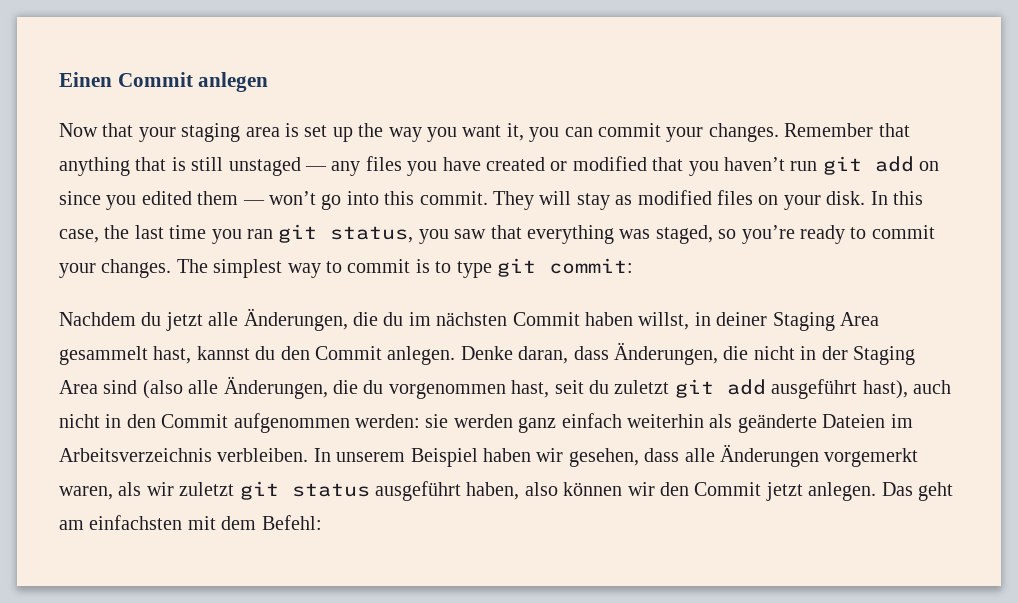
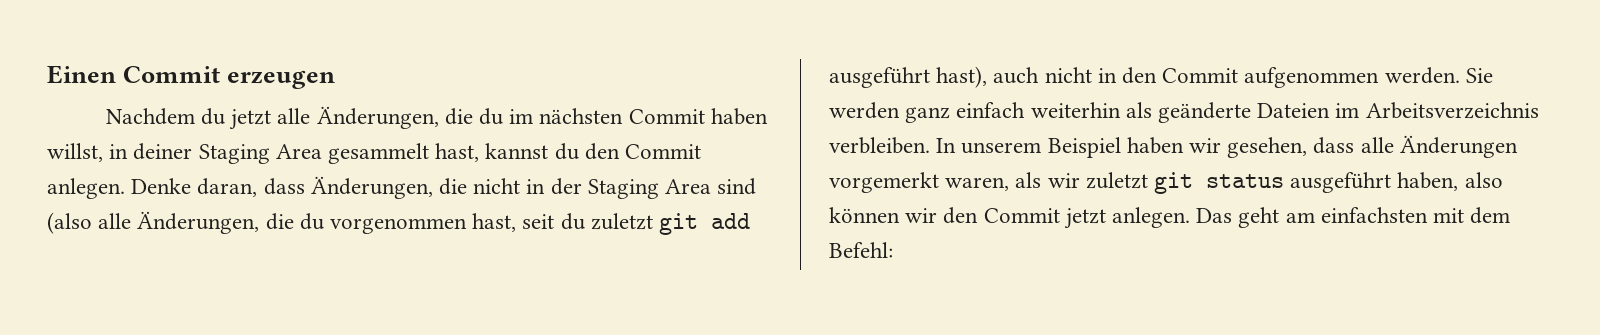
[198,72,269,92] [59,123,910,142] [59,156,940,176] [59,190,923,210] [59,224,935,244] [59,258,633,278] anlegen // Now that your staging area is set up the way you want it, you can commit your changes. Remember that anything that is still unstaged — any files you have created or modified that you haven’t run git add on since you edited them — won’t go into this commit. They will stay as modified files on your disk. In this case, the last time you ran git status, you saw that everything was staged, so you’re ready to commit your changes. The simplest way to commit is to type git commit: -> [227,70,336,89] erzeugen
[355,414,449,428] werden: sie -> [1384,67,1493,84] werden. Sie

